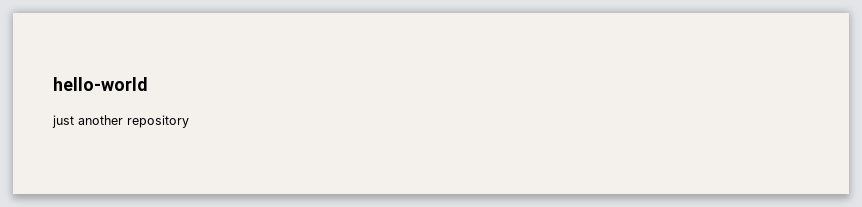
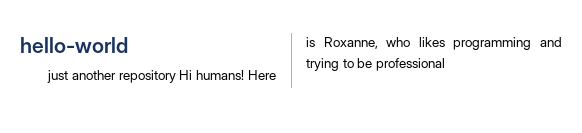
(189, 121) none -> [179,70,276,80] [306,37,562,50] [306,58,445,71] Hi humans! Here is Roxanne, who likes programming and trying to be professional

